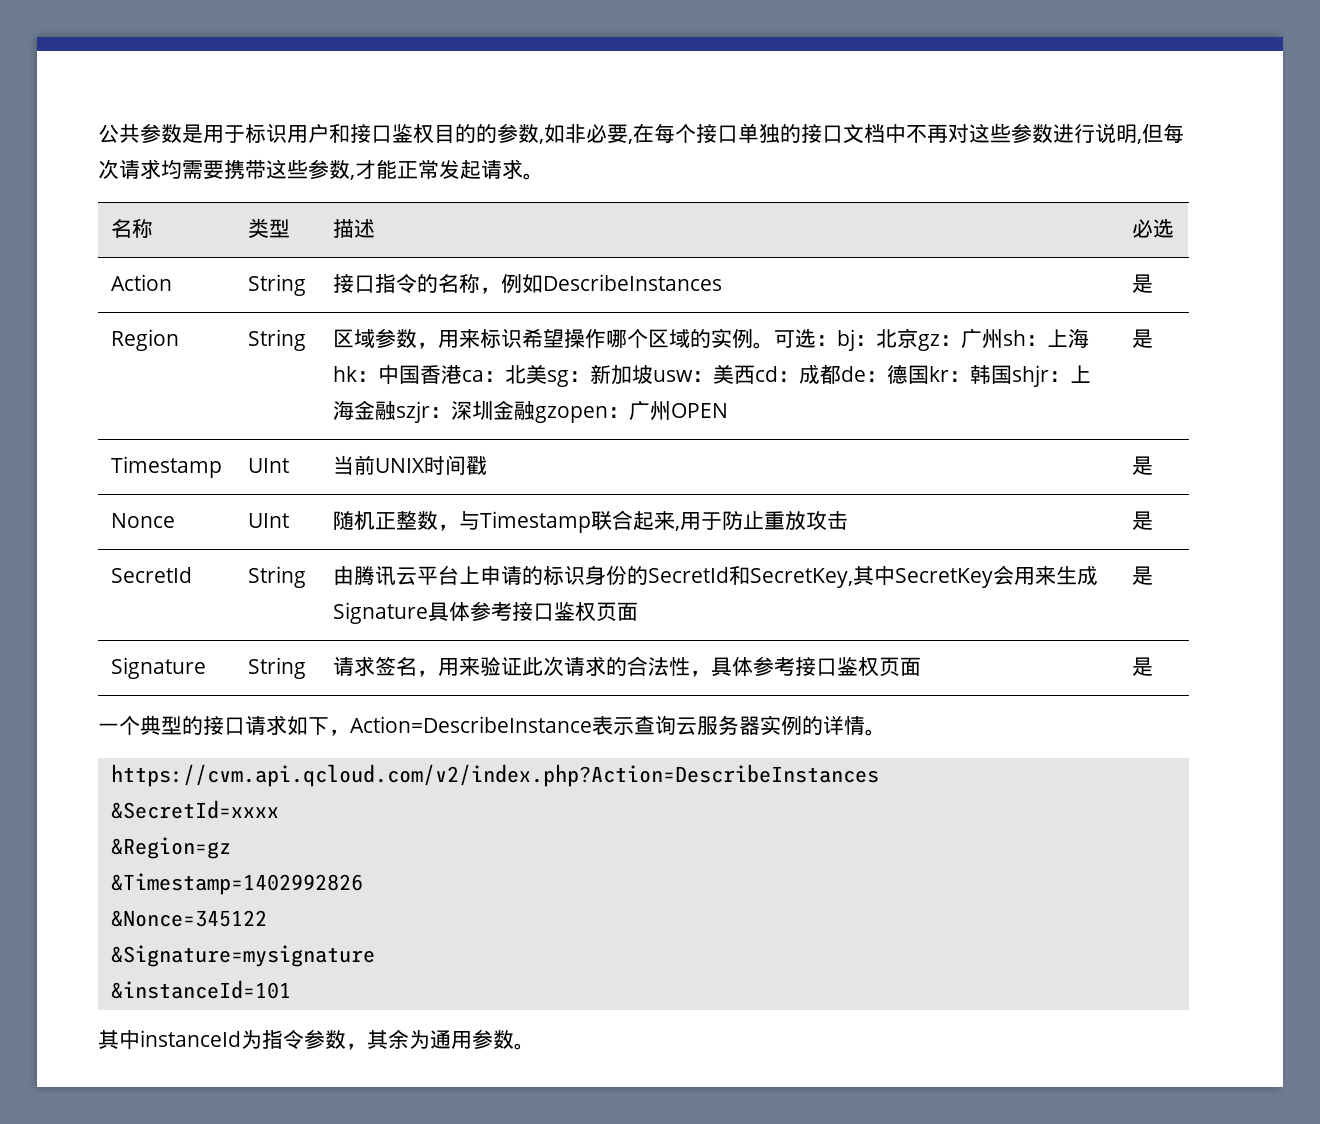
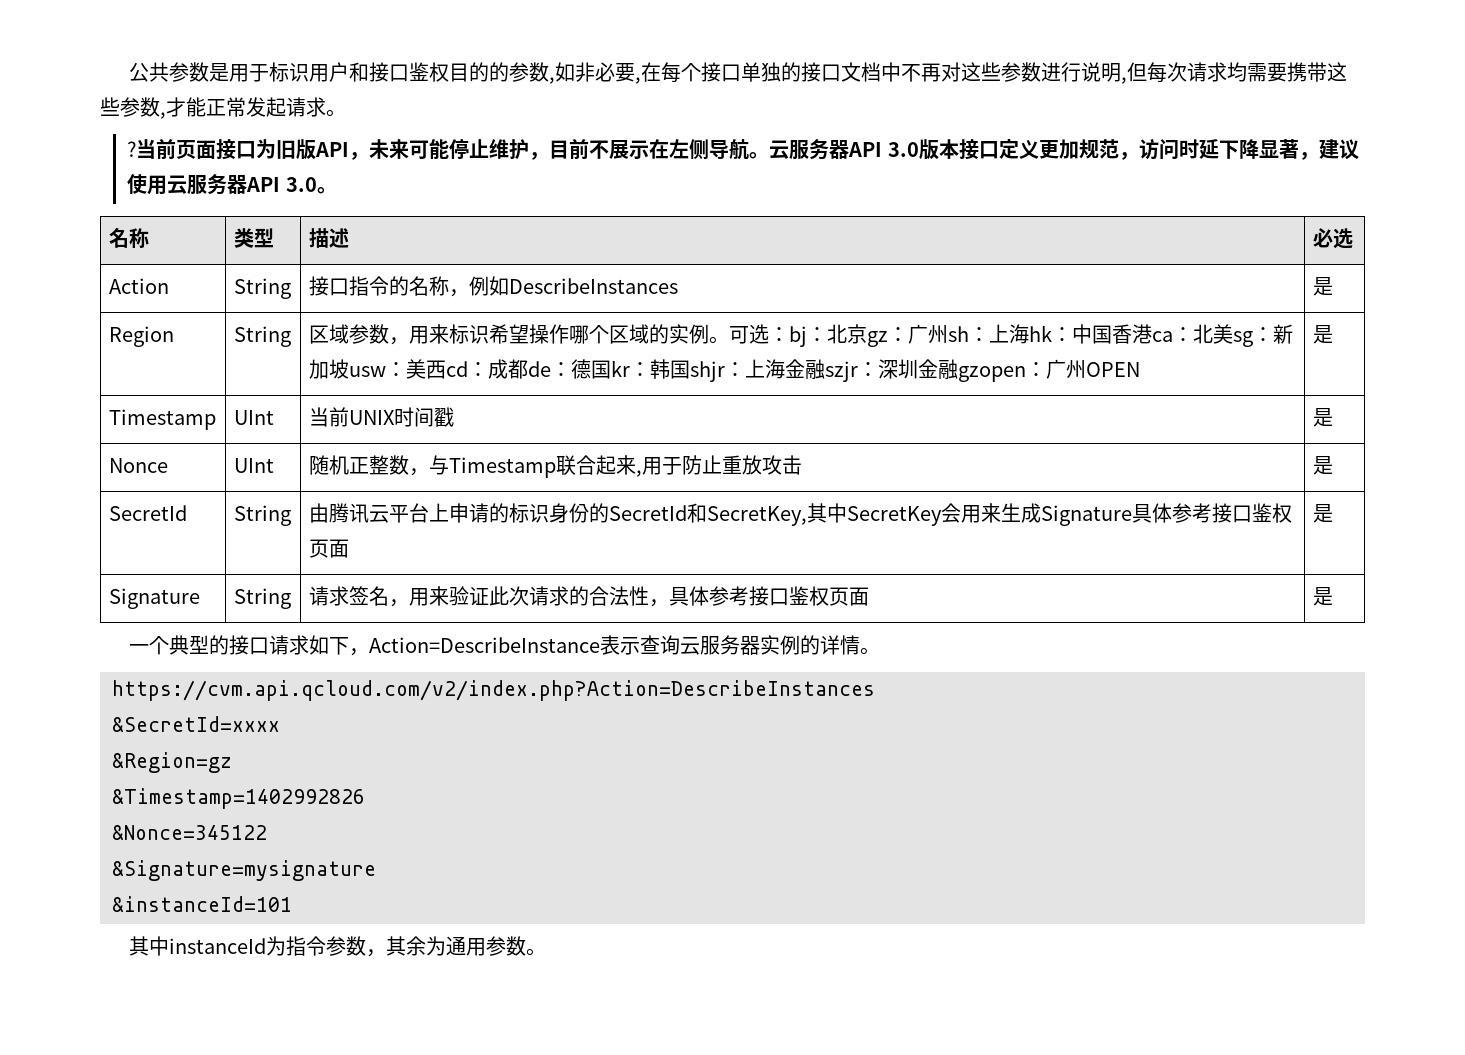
(544, 176) none -> [127,139,1359,160] [127,174,337,195] // ?当前页面接口为旧版API，未来可能停止维护，目前不展示在左侧导航。云服务器API 3.0版本接口定义更加规范，访问时延下降显著，建议使用云服务器API 3.0。

